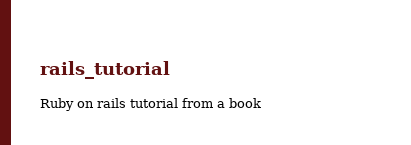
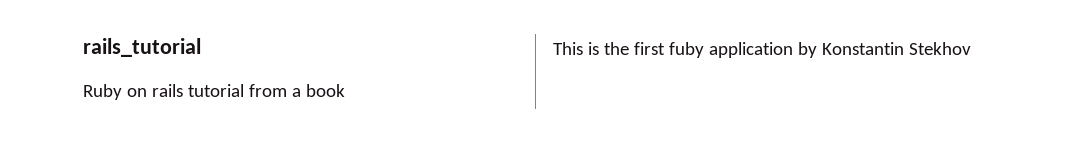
(261, 103) none -> [553,42,971,58] // This is the first fuby application by Konstantin Stekhov

